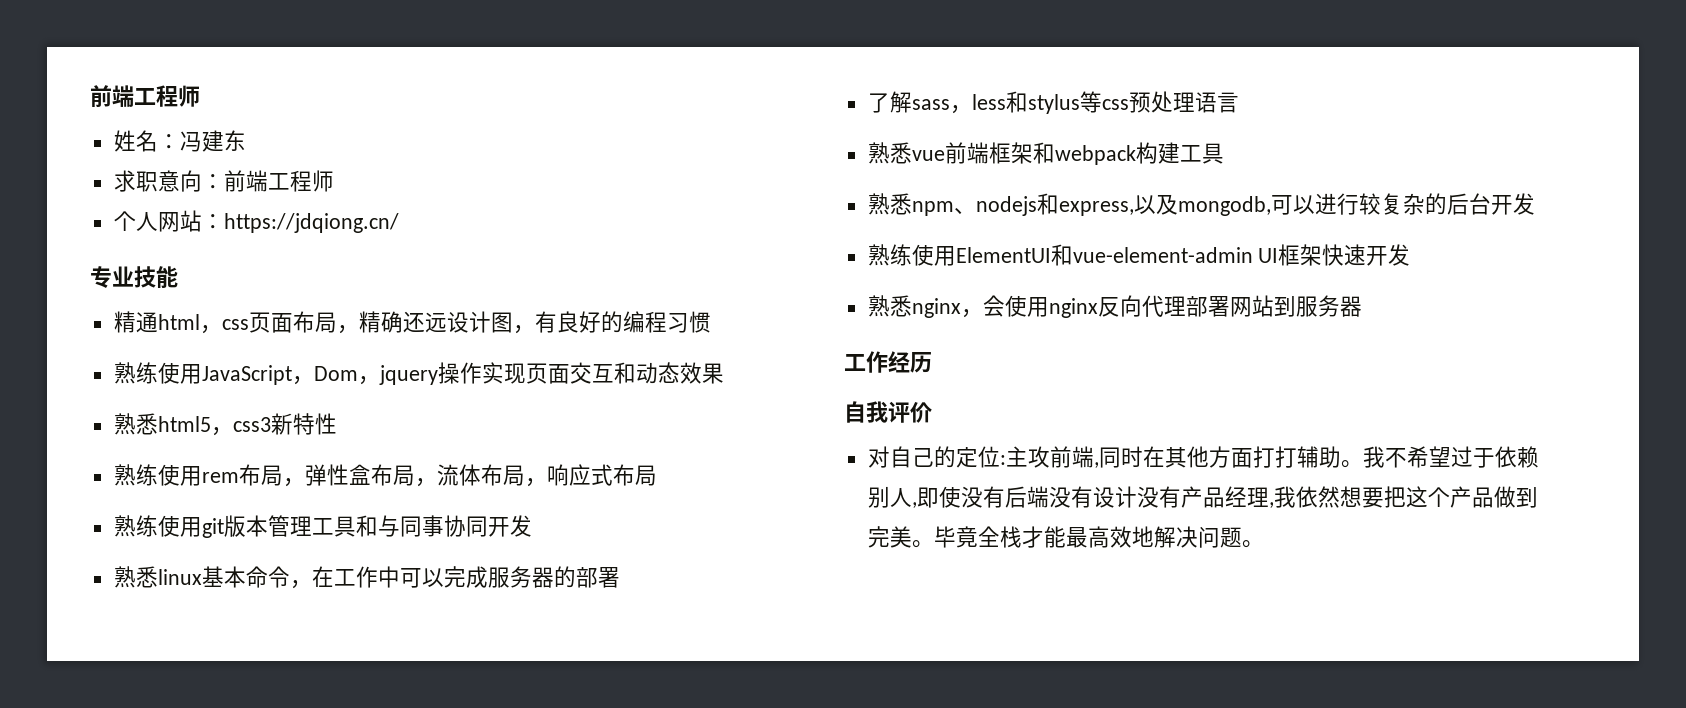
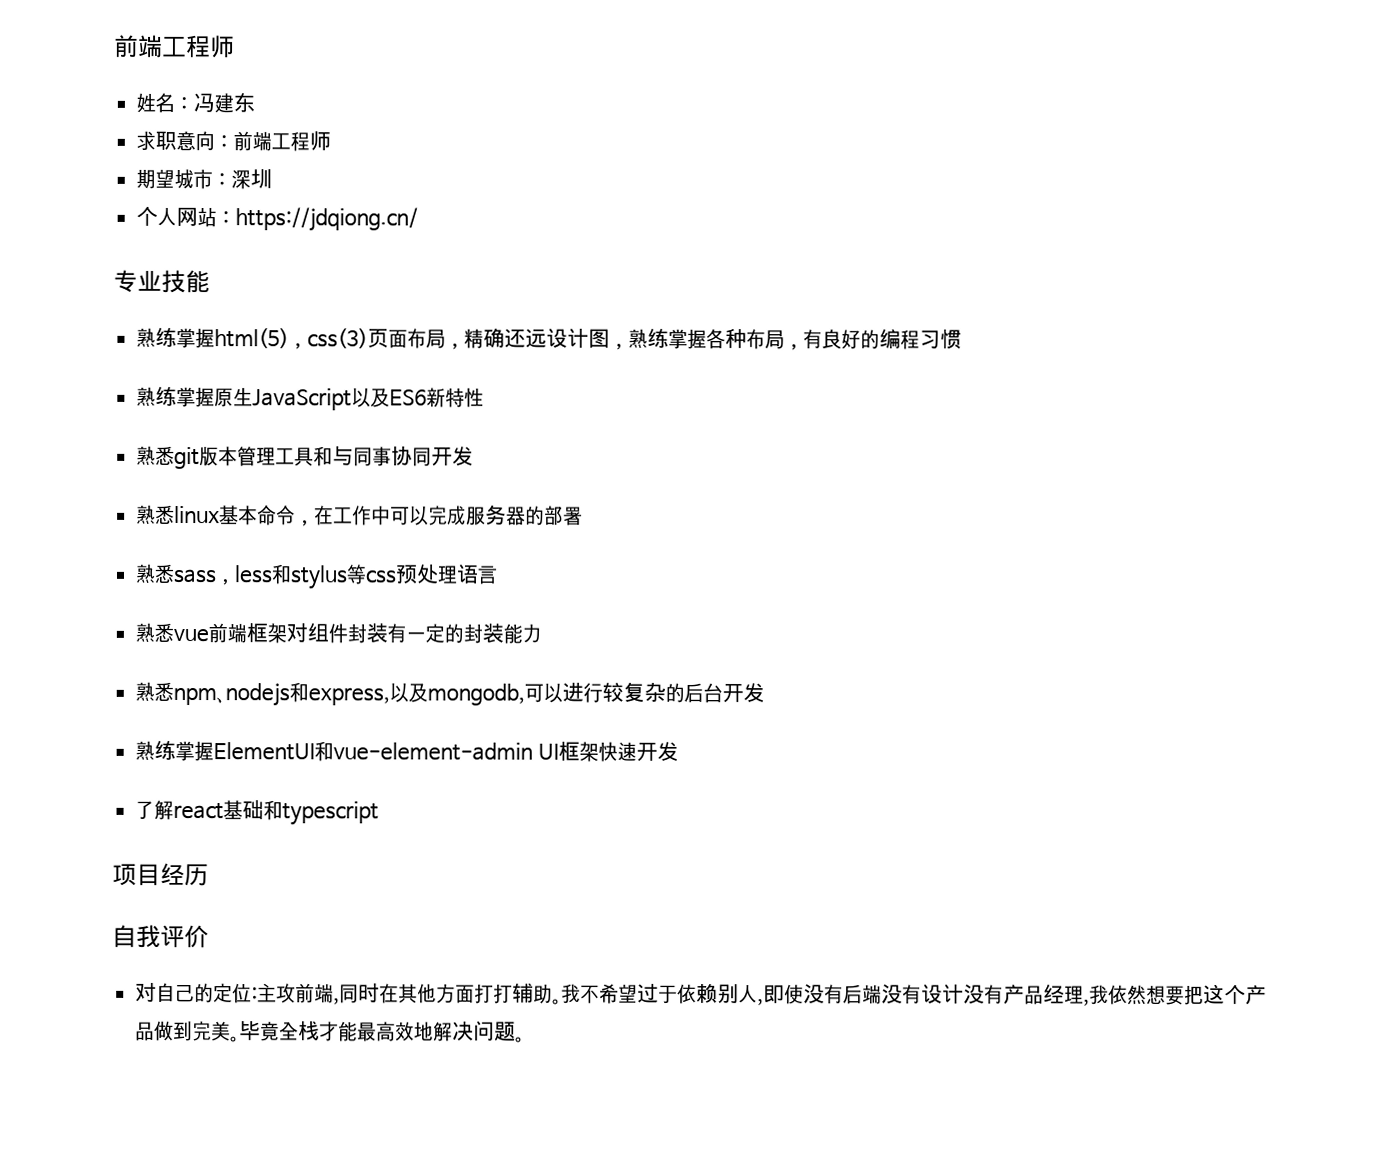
(334, 181) none -> [136,168,273,190] // 期望城市：深圳
[113,311,249,334] 精通html，css -> [136,327,369,350] 熟练掌握html(5)，css(3)
(535, 329) none -> [628,328,805,351] 熟练掌握各种布局，
[157,362,724,385] [113,413,337,436] [113,464,657,487] [113,515,202,537] 使用JavaScript，Dom，jquery操作实现页面交互和动态效果 // 熟悉html5，css3新特性 // 熟练使用rem布局，弹性盒布局，流体布局，响应式布局 // 熟练使用 -> [176,386,485,411] [136,445,176,466] 掌握原生JavaScript以及ES6新特性 // 熟悉
[867,91,912,113] 了解 -> [135,563,176,584] 熟悉
[1032,142,1224,165] 和webpack构建工具 -> [286,623,543,644] 对组件封装有一定的封装能力
[911,244,956,266] 使用 -> [175,740,215,762] 掌握
[867,295,1362,318] [844,351,888,373] 熟悉nginx，会使用nginx反向代理部署网站到服务器 // 工作 -> [135,799,380,826] [112,863,161,886] 了解react基础和typescript // 项目

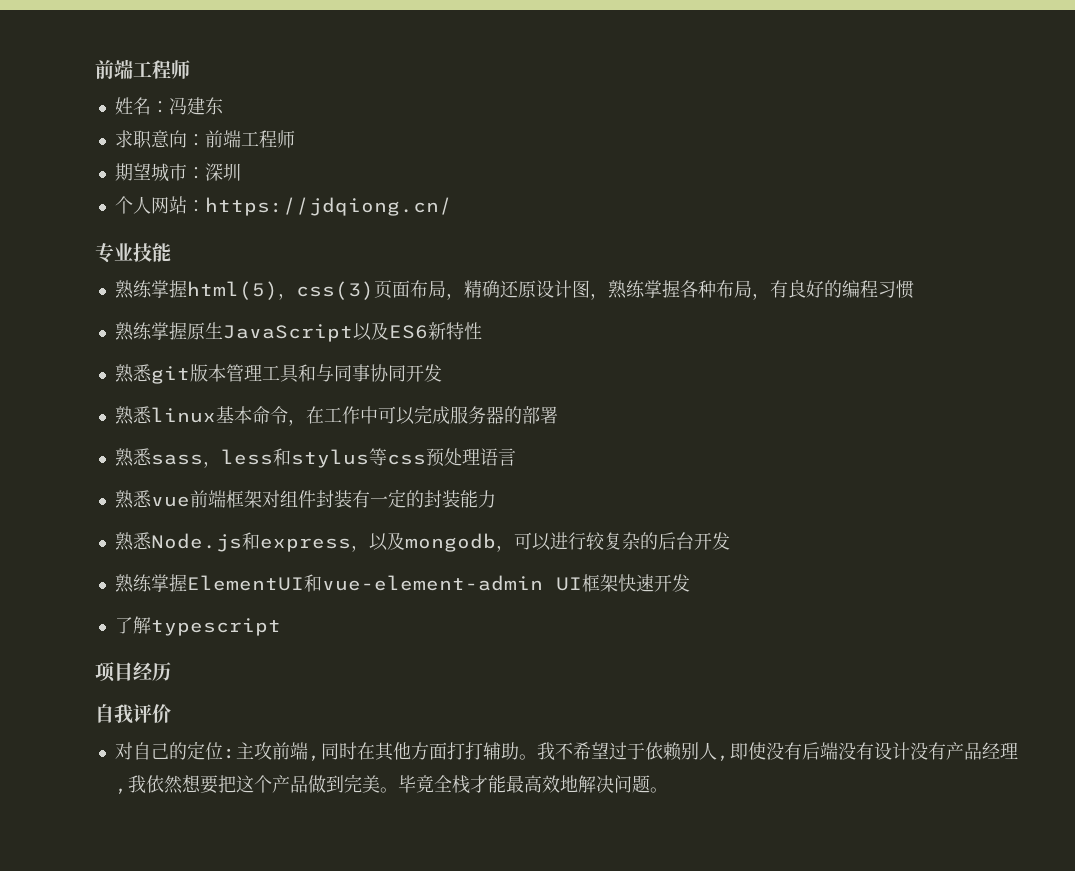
[525,328,548,348] 远 -> [517,280,536,298] 原
[173,682,526,707] npm、nodejs和express,以及mongodb, -> [150,532,514,552] Node.js和express，以及mongodb，
[173,800,284,821] react基础和 -> (151, 625) none

